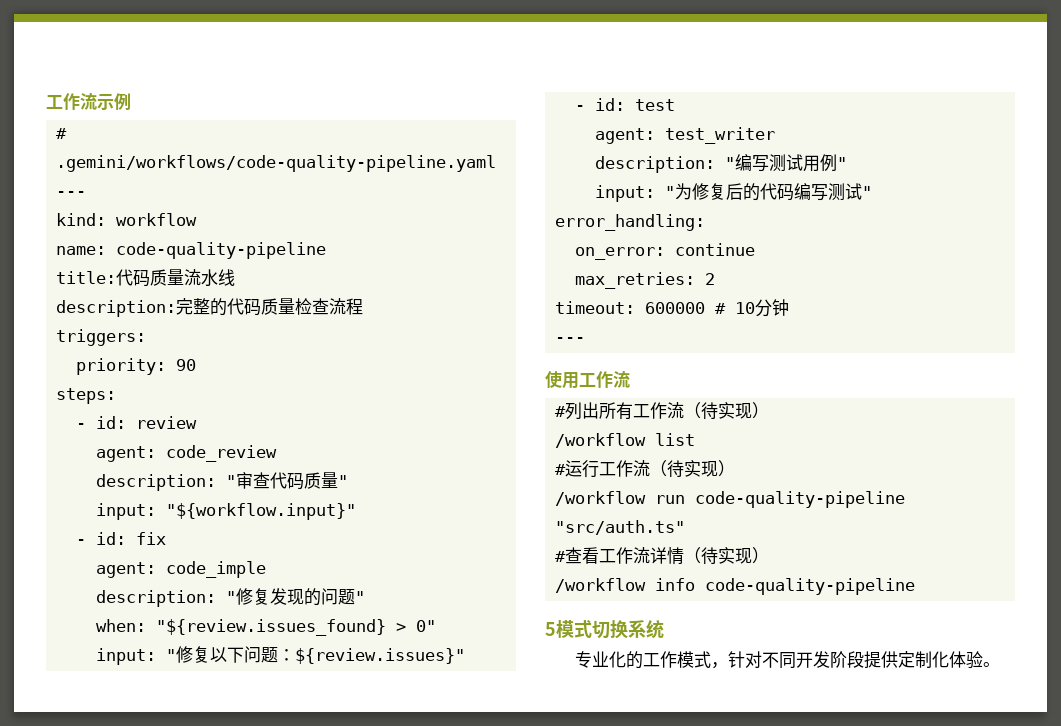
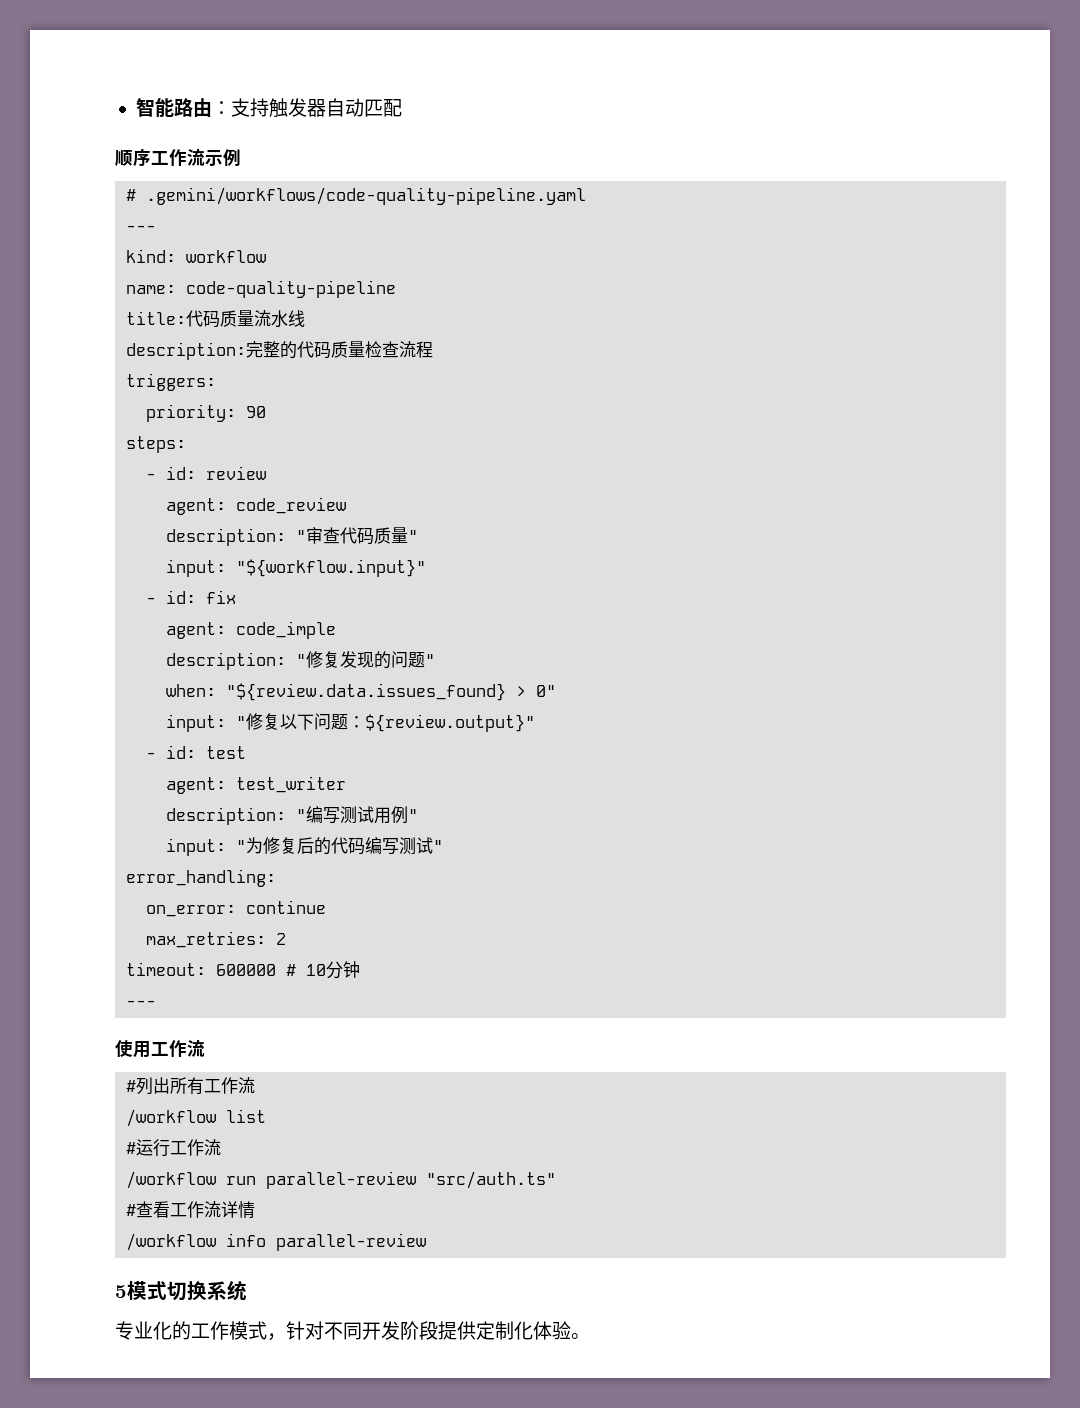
(46, 102) none -> [135,98,402,118] [115,149,151,166] 智能路由：支持触发器自动匹配 // 顺序
[156,619,387,636] "${review.issues_found} -> [226,683,507,701] "${review.data.issues_found}
[295,648,466,664] ${review.issues}" -> [365,714,536,732] ${review.output}"
[684,402,770,420] （待实现） -> (256, 1085) none
[650,460,736,478] （待实现） -> (222, 1147) none
[695,491,906,508] code-quality-pipeline -> [266,1171,417,1189] parallel-review
[684,547,770,565] （待实现） -> (256, 1210) none
[705,578,916,595] code-quality-pipeline -> [276,1233,427,1251] parallel-review

